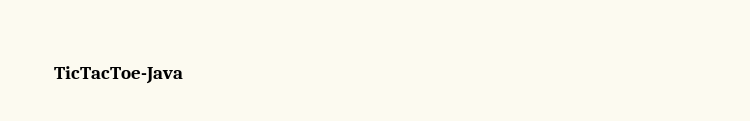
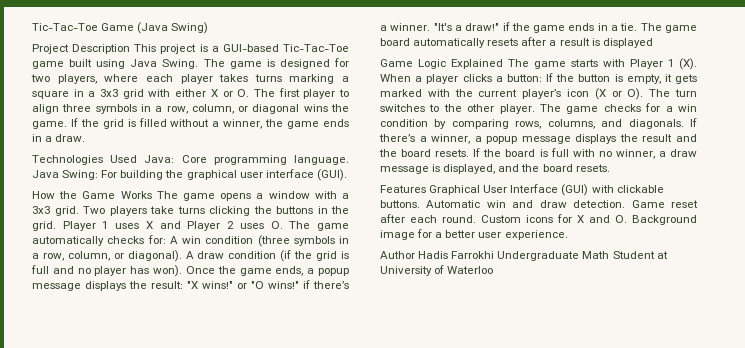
[54,66,183,84] TicTacToe-Java -> [32,22,209,34] [32,44,349,54] [32,58,349,69] [31,74,349,84] [32,88,349,99] [32,104,350,114] [32,118,349,129] [32,134,86,142] [32,155,349,165] [32,169,347,181] [32,191,349,201] [32,206,349,216] [32,221,349,231] [32,235,349,247] [32,250,350,262] [31,265,349,277] [32,280,349,291] [380,22,698,33] [380,37,653,48] [380,58,697,70] [380,73,697,84] [380,88,697,100] [380,103,697,114] [380,118,697,129] [379,134,697,144] [379,148,697,159] [380,164,610,174] [380,184,664,196] [380,200,698,208] [380,214,697,225] [380,229,568,240] [380,251,668,261] [380,265,494,276] Tic-Tac-Toe Game (Java Swing) // Project Description This project is a GUI-based Tic-Tac-Toe game built using Java Swing. The game is designed for two players, where each player takes turns marking a square in a 3x3 grid with either X or O. The first player to align three symbols in a row, column, or diagonal wins the game. If the grid is filled without a winner, the game ends in a draw. // Technologies Used Java: Core programming language. Java Swing: For building the graphical user interface (GUI). // How the Game Works The game opens a window with a 3x3 grid. Two players take turns clicking the buttons in the grid. Player 1 uses X and Player 2 uses O. The game automatically checks for: A win condition (three symbols in a row, column, or diagonal). A draw condition (if the grid is full and no player has won). Once the game ends, a popup message displays the result: "X wins!" or "O wins!" if there’s a winner. "It's a draw!" if the game ends in a tie. The game board automatically resets after a result is displayed // Game Logic Explained The game starts with Player 1 (X). When a player clicks a button: If the button is empty, it gets marked with the current player’s icon (X or O). The turn switches to the other player. The game checks for a win condition by comparing rows, columns, and diagonals. If there’s a winner, a popup message displays the result and the board resets. If the board is full with no winner, a draw message is displayed, and the board resets. // Features Graphical User Interface (GUI) with clickable buttons. Automatic win and draw detection. Game reset after each round. Custom icons for X and O. Background image for a better user experience. // Author Hadis Farrokhi Undergraduate Math Student at University of Waterloo

